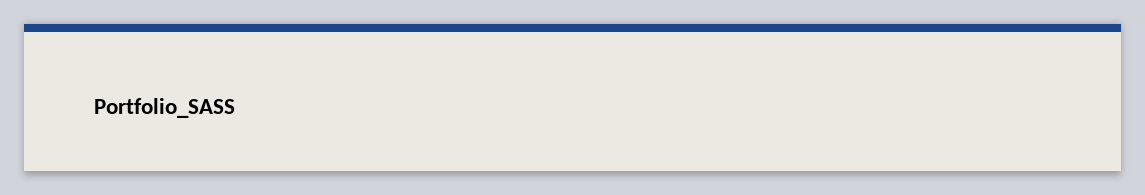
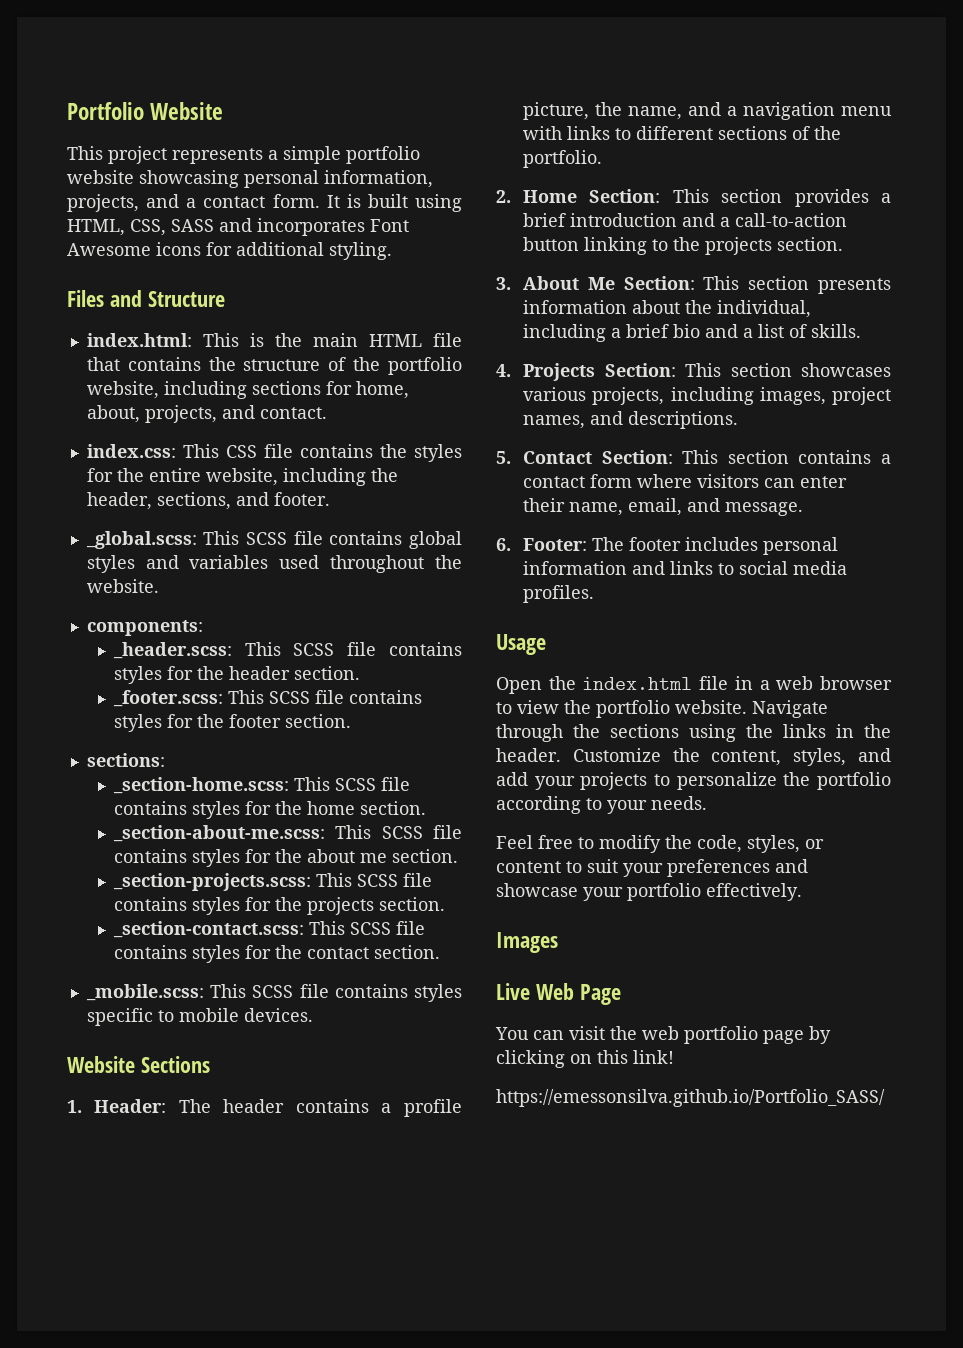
[94,98,235,118] Portfolio_SASS -> [67,102,224,120] [67,146,420,164] [67,170,433,188] [67,194,462,212] [67,218,409,236] [67,242,392,260] [67,290,225,307] [86,333,462,347] [86,357,462,375] [86,381,409,399] [86,405,327,423] [86,444,462,462] [86,468,398,486] [86,492,330,510] [85,531,462,549] [86,555,462,573] [86,579,159,593] [86,620,203,636] [112,642,462,659] [113,666,360,684] [112,690,422,707] [113,714,351,732] [86,753,165,767] [112,777,410,794] [113,801,426,819] [112,825,462,842] [113,849,458,867] [112,873,432,891] [113,897,445,915] [112,921,425,938] [113,945,440,963] [85,984,463,1002] [86,1008,313,1026] [67,1056,210,1073] [67,1099,462,1117] [523,102,892,120] [523,126,842,140] [523,150,603,168] [496,189,891,207] [523,213,848,227] [523,237,844,255] [496,276,891,294] [523,300,812,318] [523,324,862,342] [496,363,891,381] [523,387,891,405] [523,411,739,429] [496,450,891,464] [523,474,848,488] [523,498,804,516] [496,537,839,555] [523,561,848,575] [523,585,595,603] [496,634,546,655] [496,676,892,694] [496,700,828,718] [496,724,891,742] [496,748,891,766] [496,772,891,790] [496,796,707,814] [496,835,824,853] [496,859,808,877] [496,883,802,901] [496,932,558,953] [496,983,621,1005] [495,1026,831,1044] [496,1050,674,1068] [496,1089,885,1107] Portfolio Website // This project represents a simple portfolio website showcasing personal information, projects, and a contact form. It is built using HTML, CSS, SASS and incorporates Font Awesome icons for additional styling. // Files and Structure // index.html: This is the main HTML file that contains the structure of the portfolio website, including sections for home, about, projects, and contact. // index.css: This CSS file contains the styles for the entire website, including the header, sections, and footer. // _global.scss: This SCSS file contains global styles and variables used throughout the website. // components: // _header.scss: This SCSS file contains styles for the header section. // _footer.scss: This SCSS file contains styles for the footer section. // sections: // _section-home.scss: This SCSS file contains styles for the home section. // _section-about-me.scss: This SCSS file contains styles for the about me section. // _section-projects.scss: This SCSS file contains styles for the projects section. // _section-contact.scss: This SCSS file contains styles for the contact section. // _mobile.scss: This SCSS file contains styles specific to mobile devices. // Website Sections // 1. Header: The header contains a profile picture, the name, and a navigation menu with links to different sections of the portfolio. // 2. Home Section: This section provides a brief introduction and a call-to-action button linking to the projects section. // 3. About Me Section: This section presents information about the individual, including a brief bio and a list of skills. // 4. Projects Section: This section showcases various projects, including images, project names, and descriptions. // 5. Contact Section: This section contains a contact form where visitors can enter their name, email, and message. // 6. Footer: The footer includes personal information and links to social media profiles. // Usage // Open the index.html file in a web browser to view the portfolio website. Navigate through the sections using the links in the header. Customize the content, styles, and add your projects to personalize the portfolio according to your needs. // Feel free to modify the code, styles, or content to suit your preferences and showcase your portfolio effectively. // Images // Live Web Page // You can visit the web portfolio page by clicking on this link! // https://emessonsilva.github.io/Portfolio_SASS/

